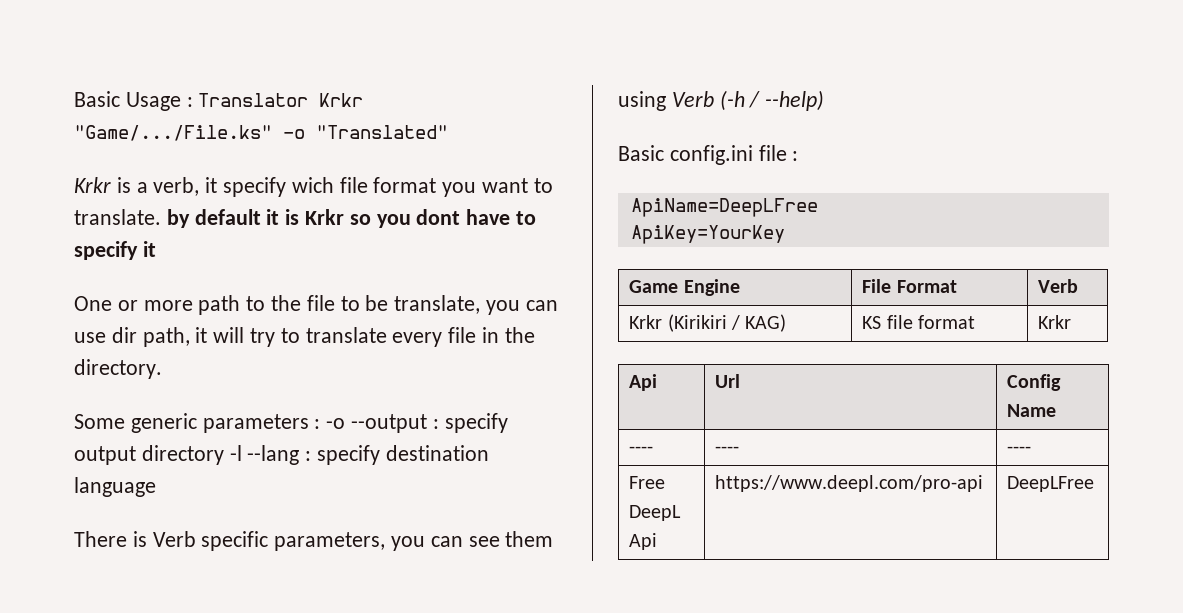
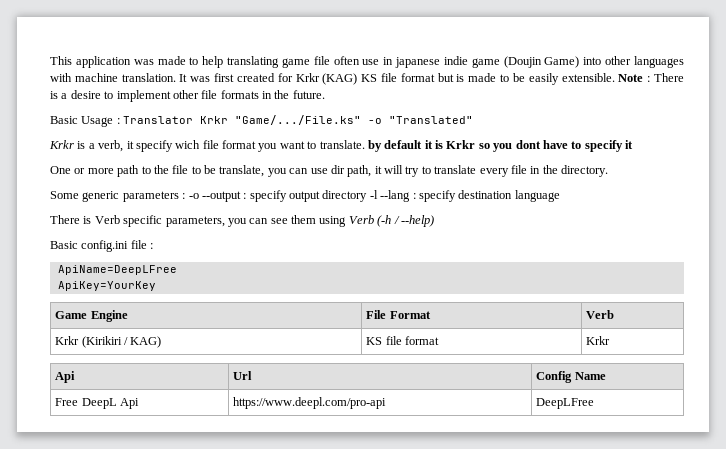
(74, 99) none -> [50,56,685,68] [50,73,685,85] [50,90,325,102] This application was made to help translating game file often use in japanese indie game (Doujin Game) into other languages with machine translation. It was first created for Krkr (KAG) KS file format but is made to be easily extensible. Note : There is a desire to implement other file formats in the future. //
[629,446,654,453] [715,446,740,453] [1007,446,1032,453] // ---- | ---- | ---- -> (606, 376) none

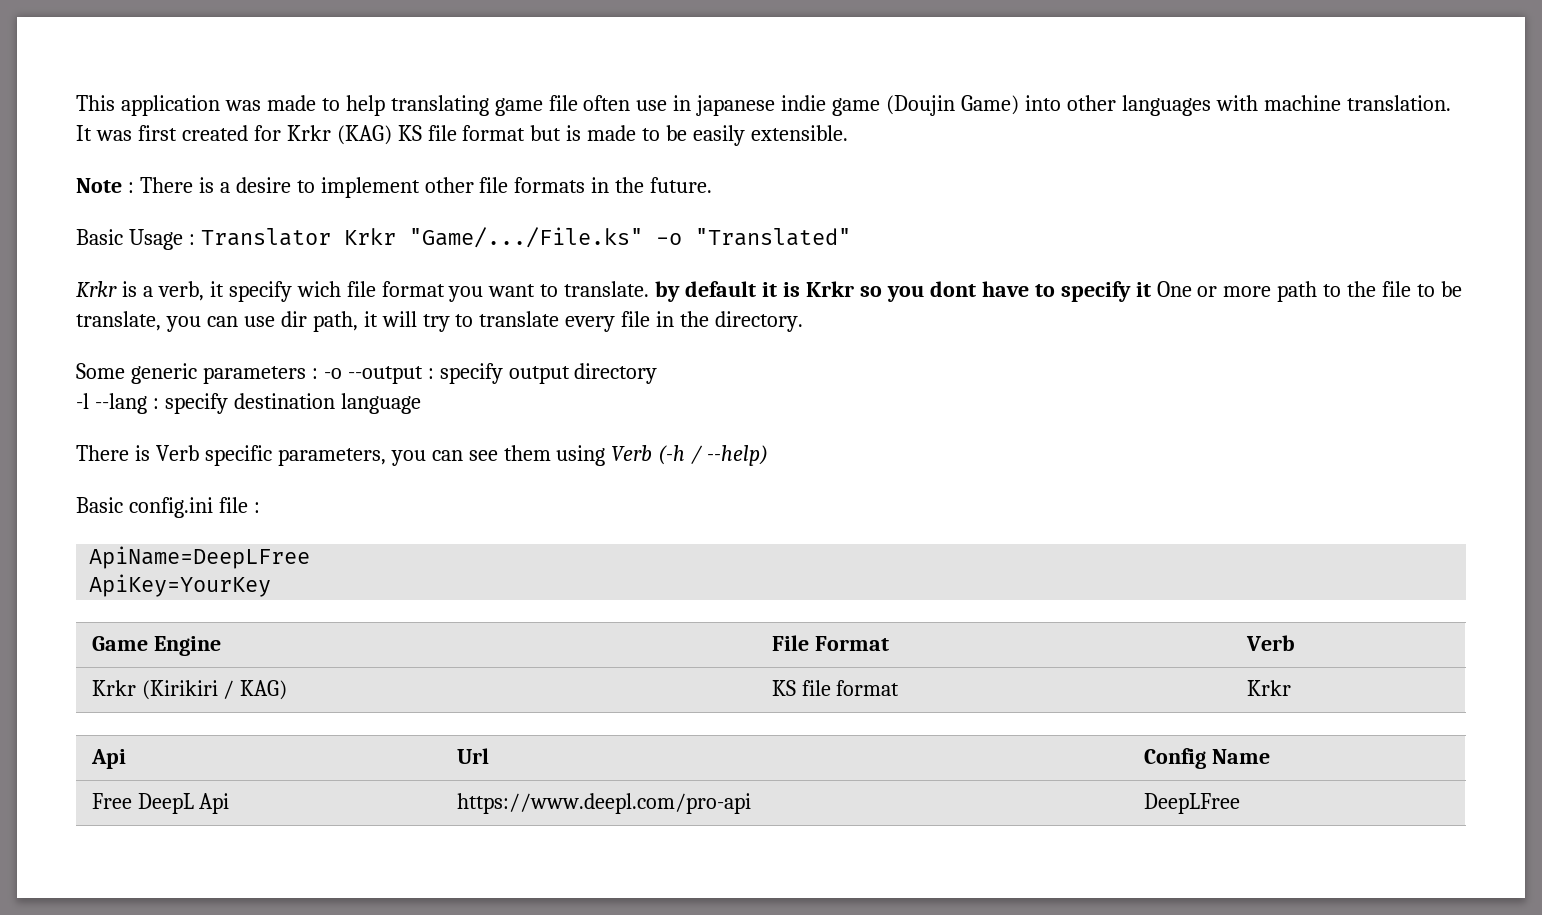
(615, 77) none -> (849, 133) //
(633, 144) // -> (1151, 289) none
(368, 196) none -> (658, 373) //

